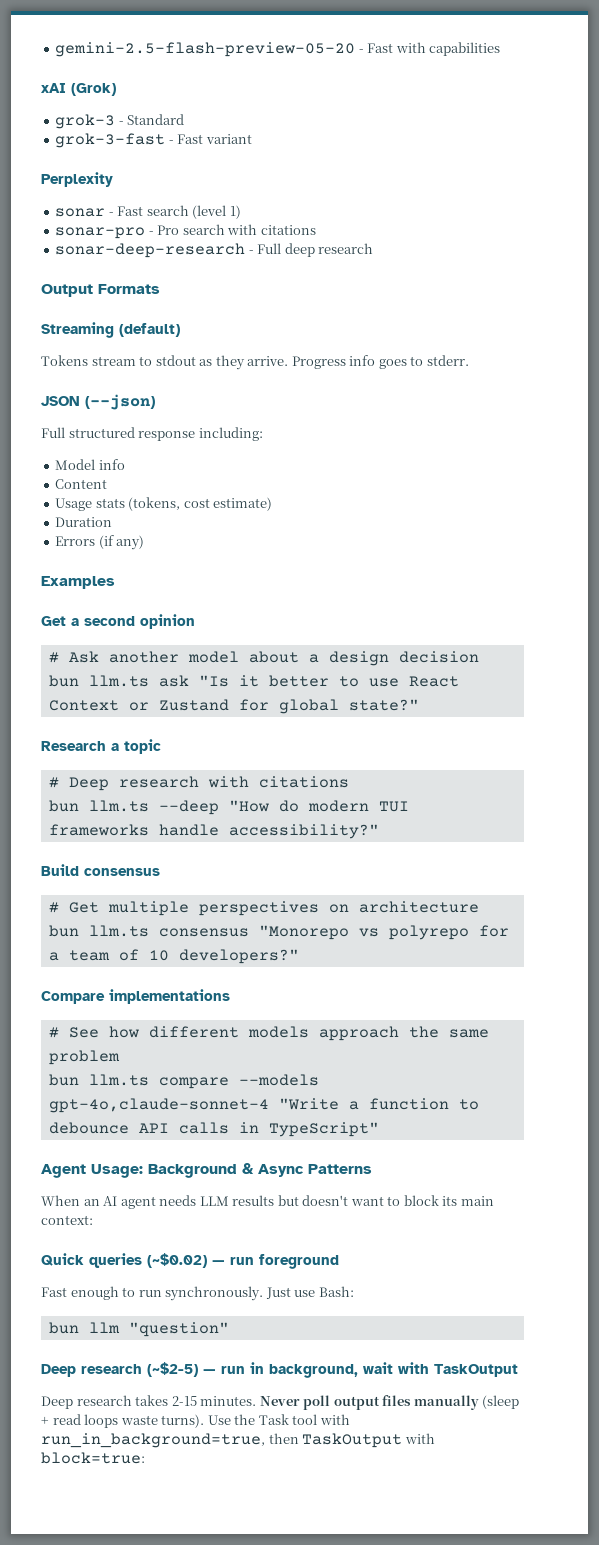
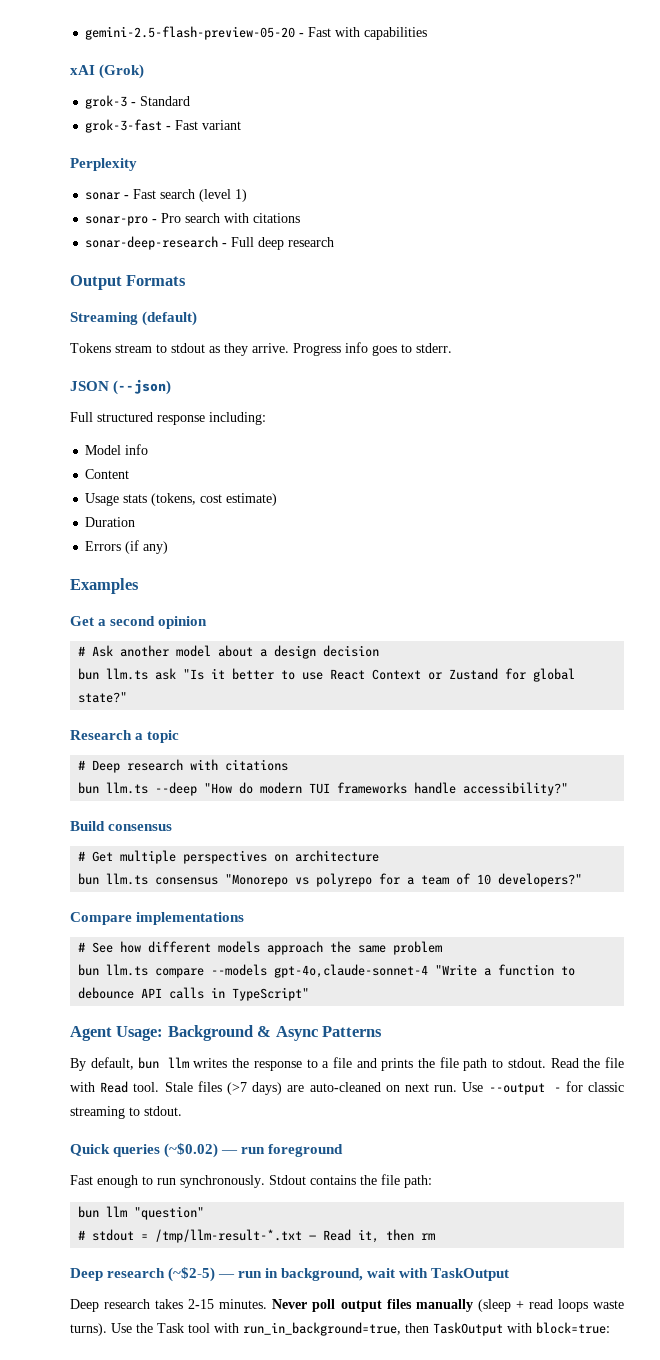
[41,1195,494,1209] [41,1215,93,1225] When an AI agent needs LLM results but doesn't want to block its main context: -> [70,1057,625,1071] [70,1081,625,1095] [70,1106,182,1119] By default, bun llm writes the response to a file and prints the file path to stdout. Read the file with Read tool. Stale files (>7 days) are auto-cleaned on next run. Use --output - for classic streaming to stdout.
[265,1286,354,1299] [48,1322,229,1337] Just use Bash: // bun llm "question" -> [269,1174,432,1188] [78,1206,205,1220] [78,1229,436,1243] Stdout contains the file path: // bun llm "question" // # stdout = /tmp/llm-result-*.txt — Read it, then rm

